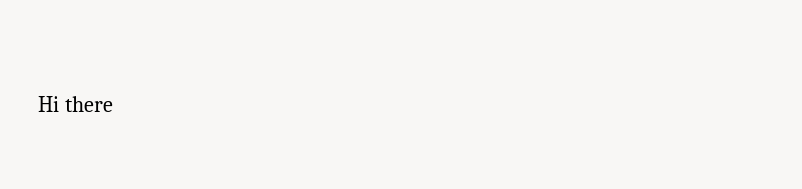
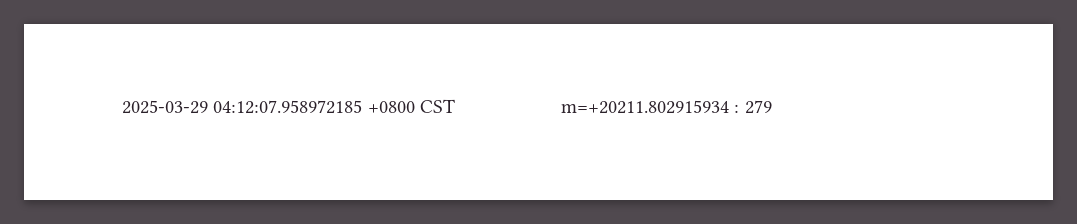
[38,96,113,112] Hi there -> [122,99,772,114] 2025-03-29 04:12:07.958972185 +0800 CST m=+20211.802915934 : 279

